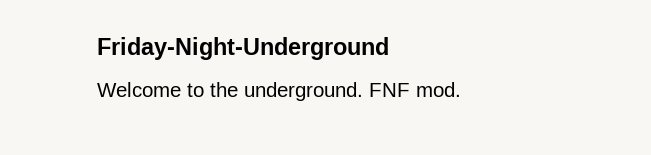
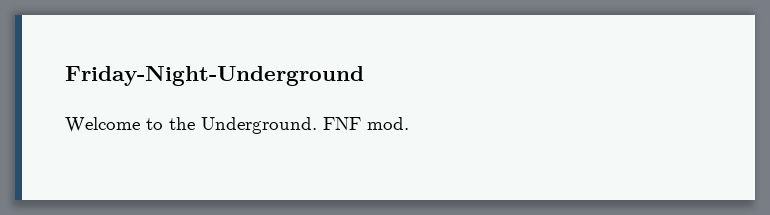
[244,82,363,101] underground. -> [201,117,317,134] Underground.

